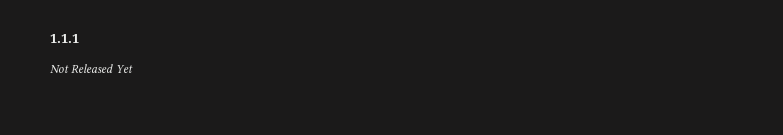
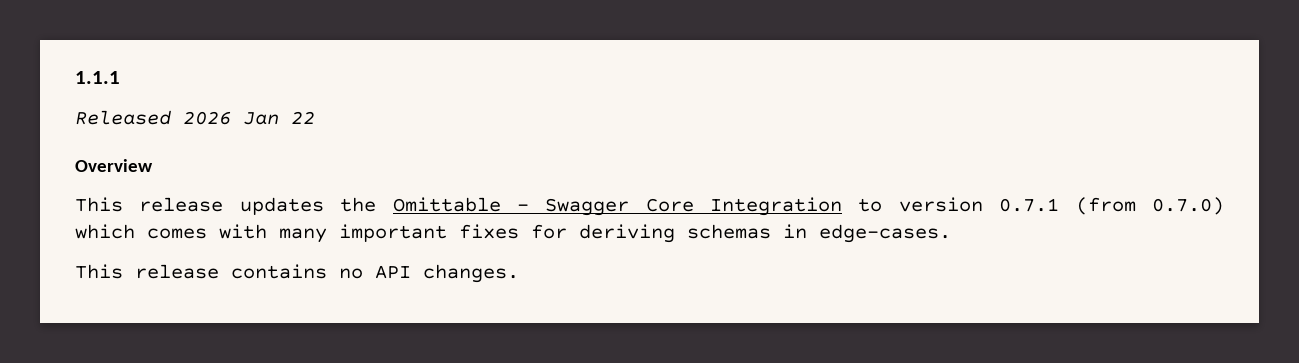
[50,64,133,73] Not Released Yet -> [75,110,315,125] [75,159,153,172] [75,197,1224,216] [75,224,951,243] [75,264,519,283] Released 2026 Jan 22 // Overview // This release updates the Omittable - Swagger Core Integration to version 0.7.1 (from 0.7.0) which comes with many important fixes for deriving schemas in edge-cases. // This release contains no API changes.

